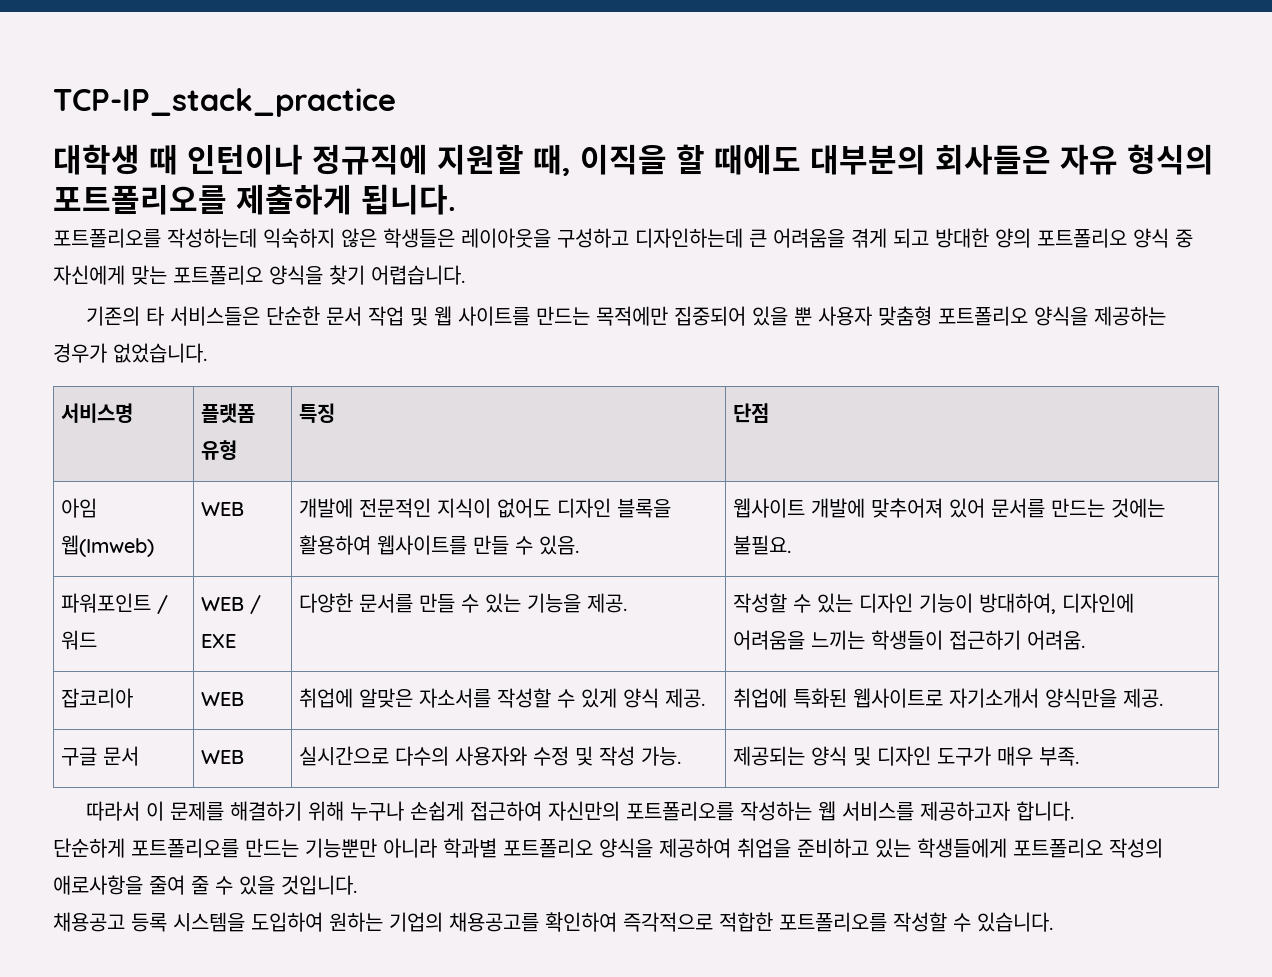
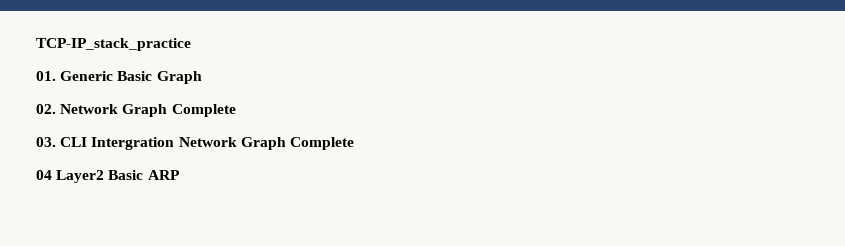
[53,144,1214,176] [53,184,456,215] [53,228,1193,248] [53,265,465,285] [85,306,1166,326] [53,343,207,363] [61,403,134,423] [201,403,256,423] [201,440,238,460] [299,403,336,423] [733,403,770,423] [61,498,98,518] [61,535,155,557] [201,502,245,516] [299,498,672,518] [299,535,580,555] [733,498,1166,518] [733,535,792,555] [61,593,169,614] [61,630,98,650] [201,595,262,614] [201,634,237,648] [299,593,628,613] [733,593,1135,614] [733,630,1086,650] [61,688,134,708] [201,692,245,706] [299,688,706,708] [733,688,1164,708] [61,746,140,766] [201,750,245,764] [299,746,682,766] [733,746,1080,766] [85,801,1074,821] [53,838,1163,858] [53,875,357,895] [53,912,1053,932] 대학생 때 인턴이나 정규직에 지원할 때, 이직을 할 때에도 대부분의 회사들은 자유 형식의 포트폴리오를 제출하게 됩니다. // 포트폴리오를 작성하는데 익숙하지 않은 학생들은 레이아웃을 구성하고 디자인하는데 큰 어려움을 겪게 되고 방대한 양의 포트폴리오 양식 중 자신에게 맞는 포트폴리오 양식을 찾기 어렵습니다. // 기존의 타 서비스들은 단순한 문서 작업 및 웹 사이트를 만드는 목적에만 집중되어 있을 뿐 사용자 맞춤형 포트폴리오 양식을 제공하는 경우가 없었습니다. // 서비스명 | 플랫폼 유형 | 특징 | 단점 // 아임 웹(Imweb) | WEB | 개발에 전문적인 지식이 없어도 디자인 블록을 활용하여 웹사이트를 만들 수 있음. | 웹사이트 개발에 맞추어져 있어 문서를 만드는 것에는 불필요. // 파워포인트 / 워드 | WEB / EXE | 다양한 문서를 만들 수 있는 기능을 제공. | 작성할 수 있는 디자인 기능이 방대하여, 디자인에 어려움을 느끼는 학생들이 접근하기 어려움. // 잡코리아 | WEB | 취업에 알맞은 자소서를 작성할 수 있게 양식 제공. | 취업에 특화된 웹사이트로 자기소개서 양식만을 제공. // 구글 문서 | WEB | 실시간으로 다수의 사용자와 수정 및 작성 가능. | 제공되는 양식 및 디자인 도구가 매우 부족. // 따라서 이 문제를 해결하기 위해 누구나 손쉽게 접근하여 자신만의 포트폴리오를 작성하는 웹 서비스를 제공하고자 합니다. // 단순하게 포트폴리오를 만드는 기능뿐만 아니라 학과별 포트폴리오 양식을 제공하여 취업을 준비하고 있는 학생들에게 포트폴리오 작성의 애로사항을 줄여 줄 수 있을 것입니다. // 채용공고 등록 시스템을 도입하여 원하는 기업의 채용공고를 확인하여 즉각적으로 적합한 포트폴리오를 작성할 수 있습니다. -> [36,71,202,84] [36,104,236,117] [36,137,354,150] [36,170,180,183] 01. Generic Basic Graph // 02. Network Graph Complete // 03. CLI Intergration Network Graph Complete // 04 Layer2 Basic ARP

